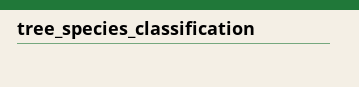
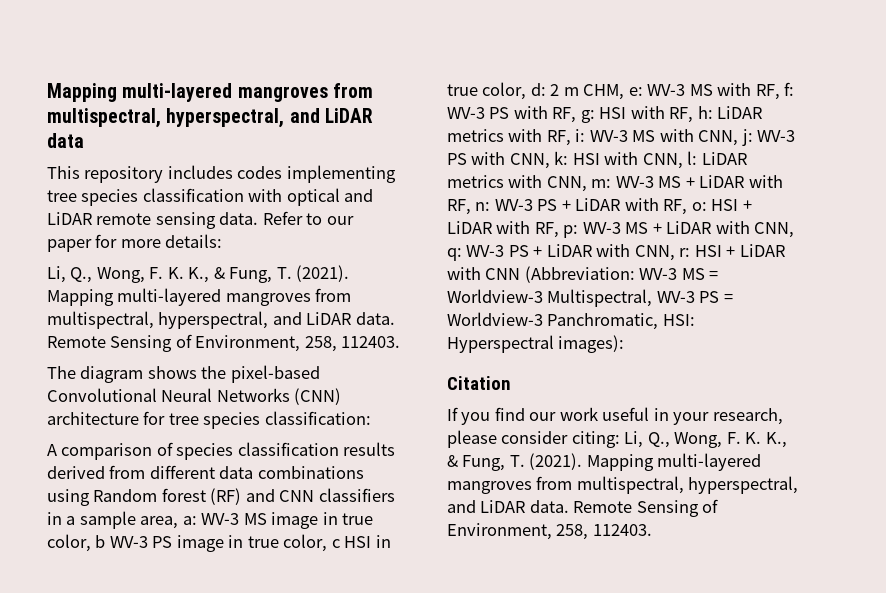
[17,21,255,39] tree_species_classification -> [47,83,373,102] [47,108,373,128] [47,133,84,148] [47,165,396,183] [47,188,374,206] [47,211,354,229] [47,234,223,252] [47,265,350,283] [47,288,352,306] [47,311,395,329] [47,334,401,352] [47,365,320,383] [47,388,342,405] [47,411,371,429] [47,442,396,460] [47,465,364,479] [47,488,395,506] [47,511,374,529] [47,534,391,552] [447,82,795,100] [447,106,763,123] [447,129,796,146] [447,151,747,169] [447,175,783,192] [447,198,752,215] [447,221,795,238] [447,244,785,261] [447,266,719,283] [447,289,733,307] [447,312,695,330] [447,335,625,353] [447,376,510,390] [447,407,783,425] [447,430,787,448] [447,453,762,471] [447,476,799,494] [447,499,719,517] [447,523,652,540] Mapping multi-layered mangroves from multispectral, hyperspectral, and LiDAR data // This repository includes codes implementing tree species classification with optical and LiDAR remote sensing data. Refer to our paper for more details: // Li, Q., Wong, F. K. K., & Fung, T. (2021). Mapping multi-layered mangroves from multispectral, hyperspectral, and LiDAR data. Remote Sensing of Environment, 258, 112403. // The diagram shows the pixel-based Convolutional Neural Networks (CNN) architecture for tree species classification: // A comparison of species classification results derived from different data combinations using Random forest (RF) and CNN classifiers in a sample area, a: WV-3 MS image in true color, b WV-3 PS image in true color, c HSI in true color, d: 2 m CHM, e: WV-3 MS with RF, f: WV-3 PS with RF, g: HSI with RF, h: LiDAR metrics with RF, i: WV-3 MS with CNN, j: WV-3 PS with CNN, k: HSI with CNN, l: LiDAR metrics with CNN, m: WV-3 MS + LiDAR with RF, n: WV-3 PS + LiDAR with RF, o: HSI + LiDAR with RF, p: WV-3 MS + LiDAR with CNN, q: WV-3 PS + LiDAR with CNN, r: HSI + LiDAR with CNN (Abbreviation: WV-3 MS = Worldview-3 Multispectral, WV-3 PS = Worldview-3 Panchromatic, HSI: Hyperspectral images): // Citation // If you find our work useful in your research, please consider citing: Li, Q., Wong, F. K. K., & Fung, T. (2021). Mapping multi-layered mangroves from multispectral, hyperspectral, and LiDAR data. Remote Sensing of Environment, 258, 112403.

